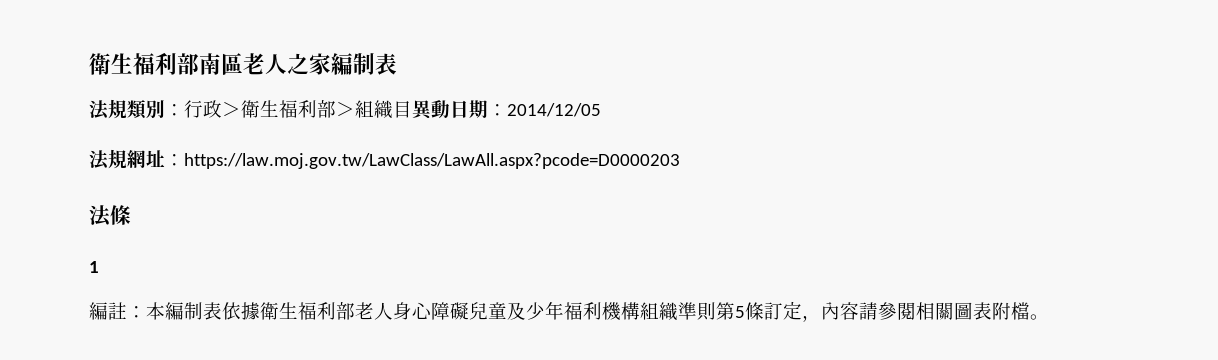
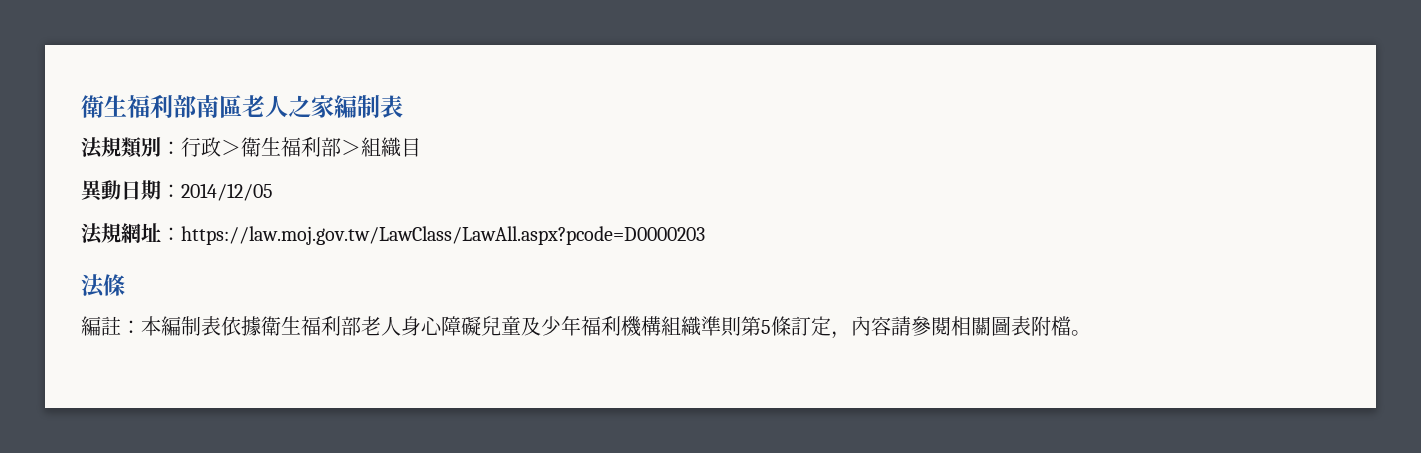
(412, 109) none -> (421, 147) //
[89,261,99,273] // 1 -> (125, 285) none

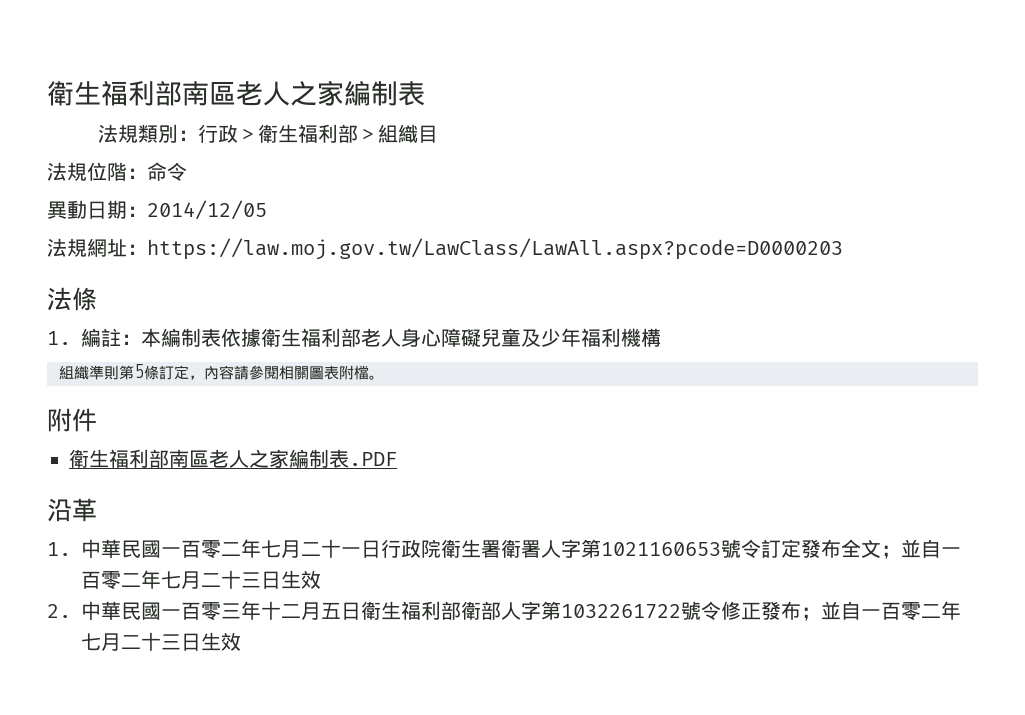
(421, 147) none -> [47,162,187,181] // 法規位階：命令
(125, 285) none -> [47,331,71,345] 1.
(661, 326) none -> (661, 337) //
(1091, 333) none -> [47,408,97,432] [69,449,397,468] [47,498,97,522] [47,539,961,559] [81,570,321,590] [47,601,961,621] [81,632,241,651] // 附件 // 衛生福利部南區老人之家編制表.PDF // 沿革 // 1.中華民國一百零二年七月二十一日行政院衛生署衛署人字第1021160653號令訂定發布全文；並自一百零二年七月二十三日生效 // 2.中華民國一百零三年十二月五日衛生福利部衛部人字第1032261722號令修正發布；並自一百零二年七月二十三日生效

